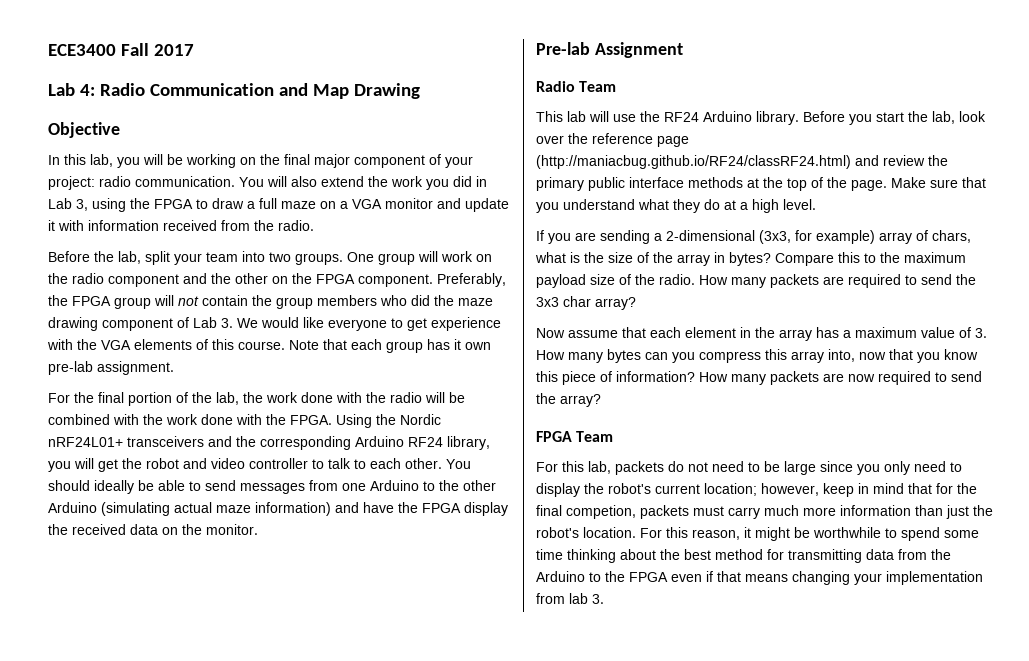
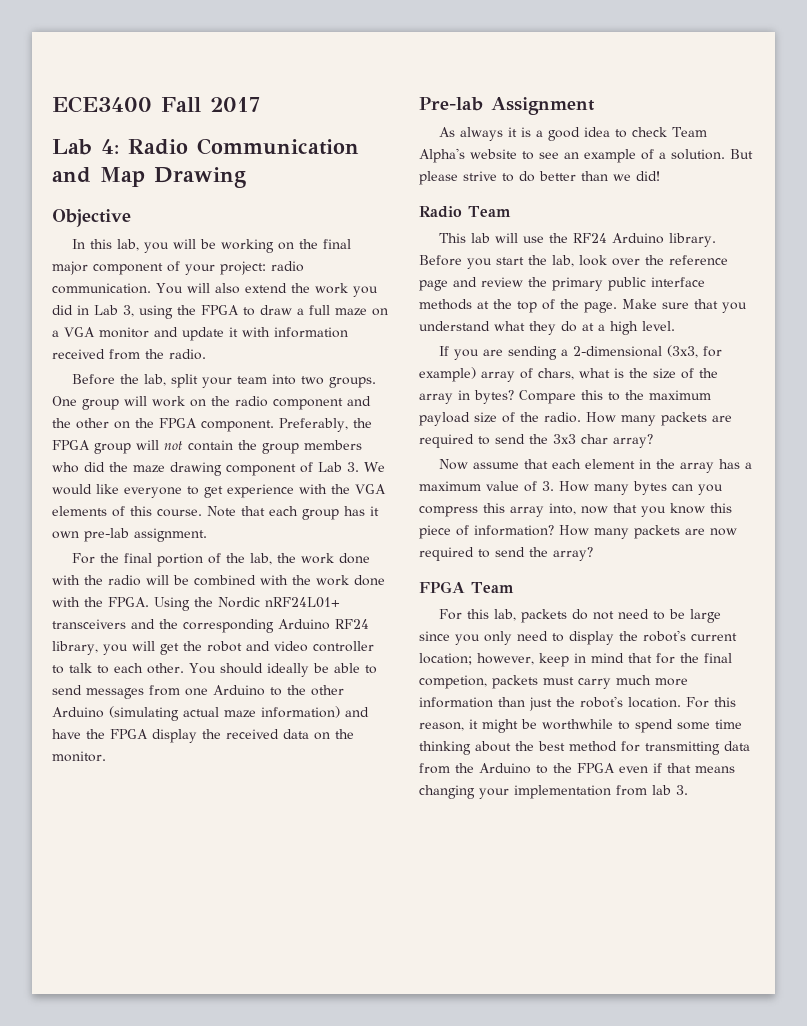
(683, 50) none -> [439,127,708,141] [419,148,753,163] [419,171,660,185] // As always it is a good idea to check Team Alpha's website to see an example of a solution. But please strive to do better than we did!
[536,155,851,169] (http://maniacbug.github.io/RF24/classRF24.html) -> (448, 285) none

